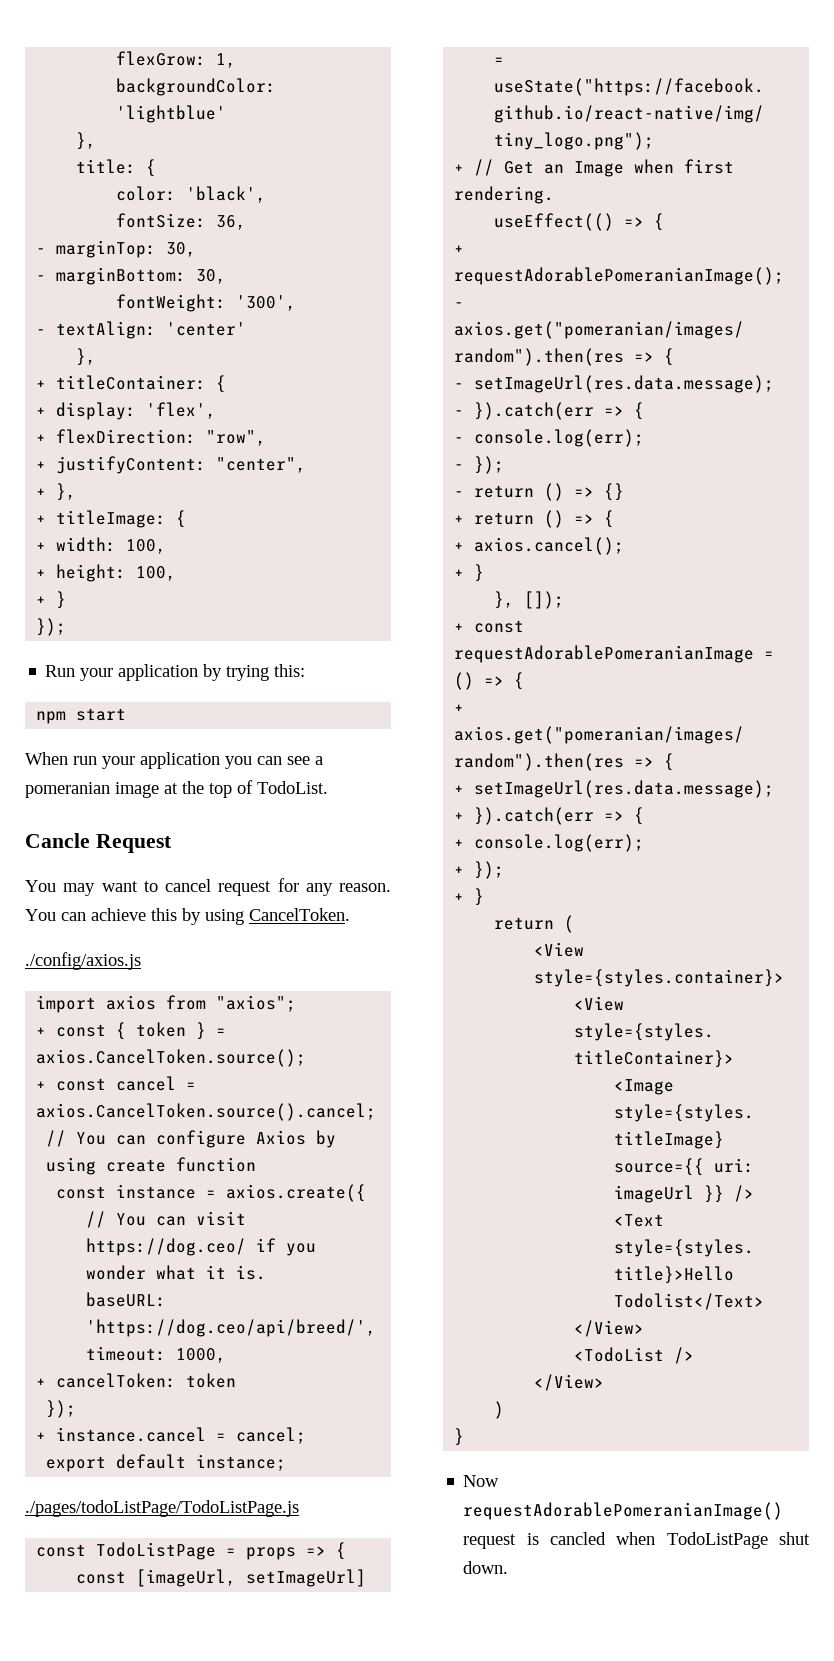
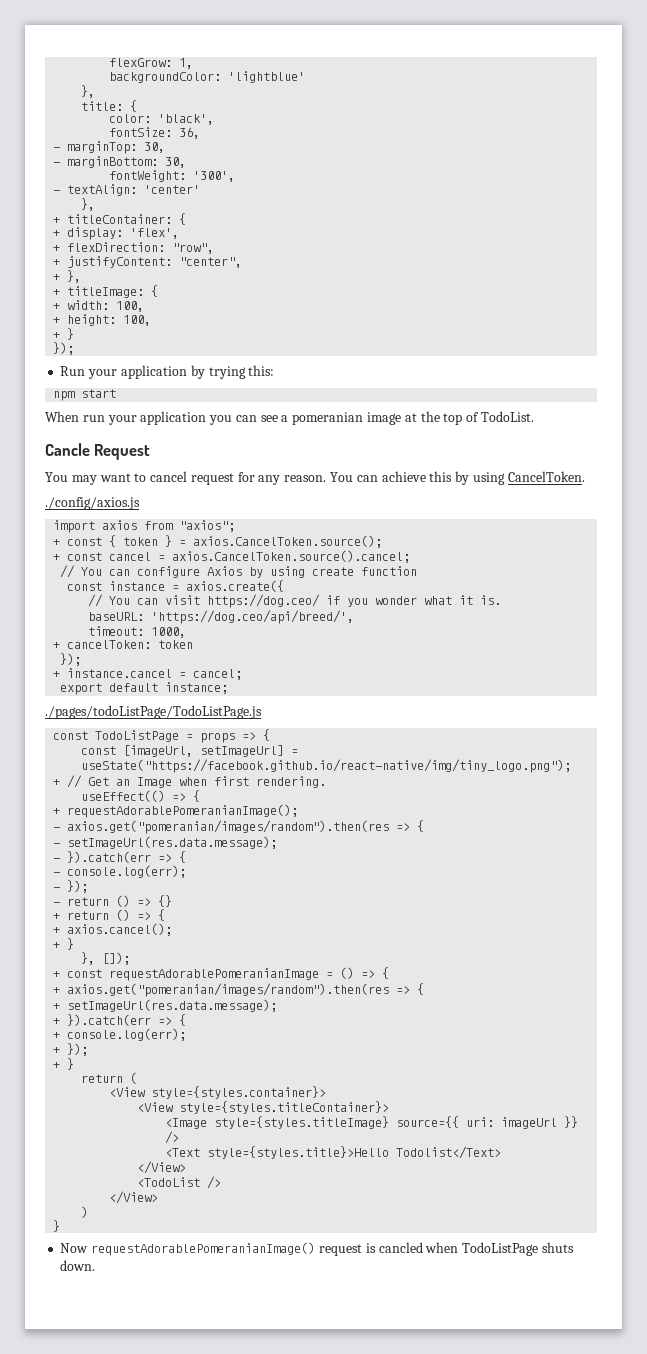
[779,1532,810,1545] shut -> [541,1242,574,1253] shuts

